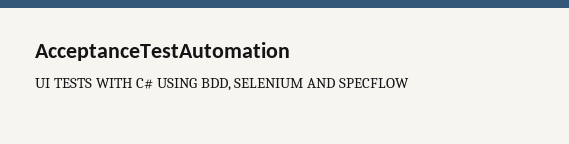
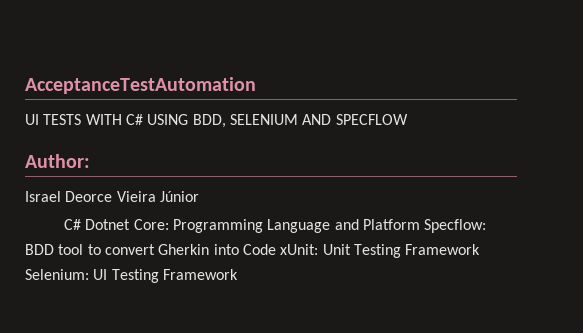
(410, 83) none -> [25,154,90,168] [25,191,199,202] [63,219,487,233] [25,244,481,258] [25,269,238,283] // Author: // Israel Deorce Vieira Júnior // C# Dotnet Core: Programming Language and Platform Specflow: BDD tool to convert Gherkin into Code xUnit: Unit Testing Framework Selenium: UI Testing Framework

